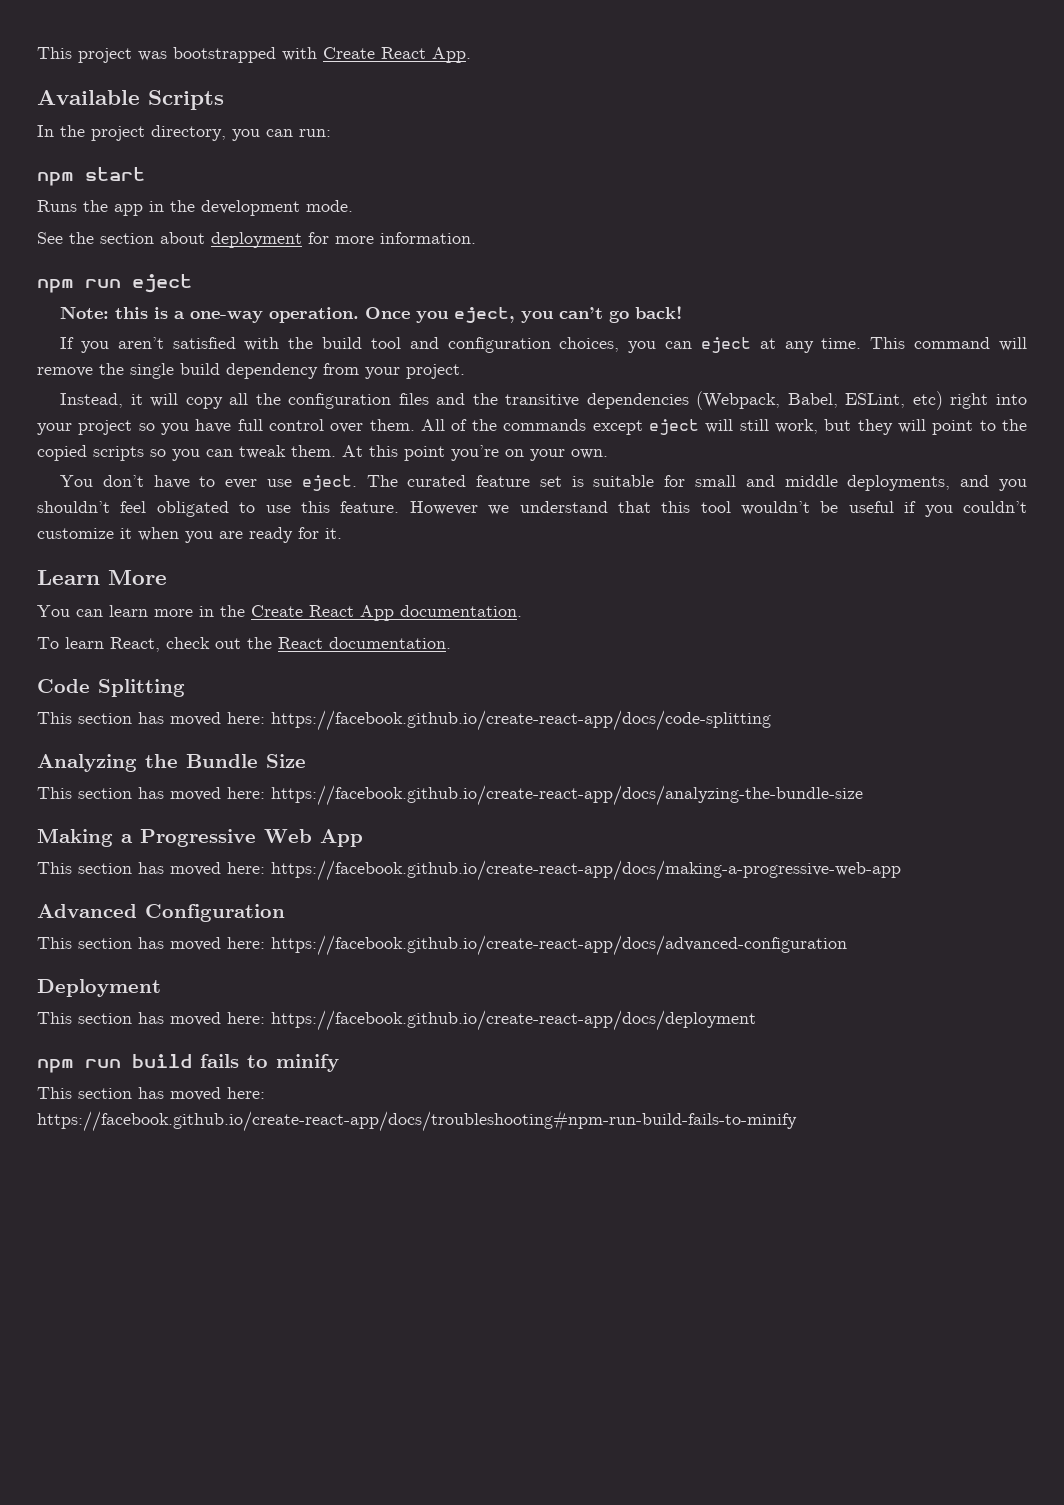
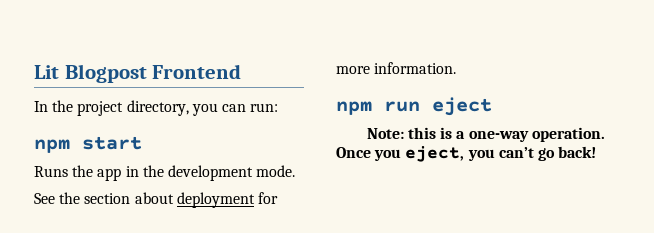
[37,47,471,63] [37,90,224,110] This project was bootstrapped with Create React App. // Available Scripts -> [34,64,242,83] Lit Blogpost Frontend
[60,337,1027,353] [37,363,465,379] [60,391,1028,410] [37,419,1027,435] [37,445,608,461] [60,475,1027,491] [37,501,1028,517] [37,527,342,543] [37,570,167,585] [37,605,522,621] [37,637,451,652] [37,679,185,697] [37,710,771,731] [37,754,306,772] [37,785,863,806] [37,828,363,847] [37,860,901,881] [37,904,285,922] [37,935,847,956] [37,979,161,997] [37,1010,756,1031] [37,1054,339,1073] [37,1087,265,1101] [37,1110,797,1132] // If you aren’t satisfied with the build tool and configuration choices, you can eject at any time. This command will remove the single build dependency from your project. // Instead, it will copy all the configuration files and the transitive dependencies (Webpack, Babel, ESLint, etc) right into your project so you have full control over them. All of the commands except eject will still work, but they will point to the copied scripts so you can tweak them. At this point you’re on your own. // You don’t have to ever use eject. The curated feature set is suitable for small and middle deployments, and you shouldn’t feel obligated to use this feature. However we understand that this tool wouldn’t be useful if you couldn’t customize it when you are ready for it. // Learn More // You can learn more in the Create React App documentation. // To learn React, check out the React documentation. // Code Splitting // This section has moved here: https://facebook.github.io/create-react-app/docs/code-splitting // Analyzing the Bundle Size // This section has moved here: https://facebook.github.io/create-react-app/docs/analyzing-the-bundle-size // Making a Progressive Web App // This section has moved here: https://facebook.github.io/create-react-app/docs/making-a-progressive-web-app // Advanced Configuration // This section has moved here: https://facebook.github.io/create-react-app/docs/advanced-configuration // Deployment // This section has moved here: https://facebook.github.io/create-react-app/docs/deployment // npm run build fails to minify // This section has moved here: https://facebook.github.io/create-react-app/docs/troubleshooting#npm-run-build-fails-to-minify -> (597, 152) none

